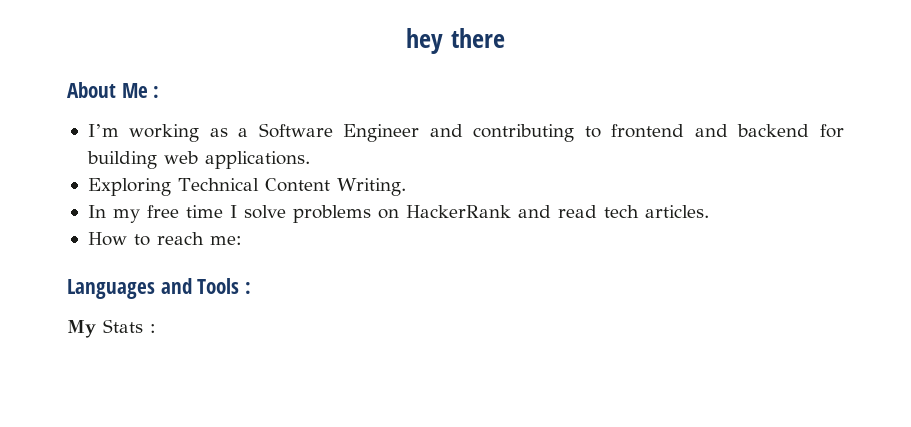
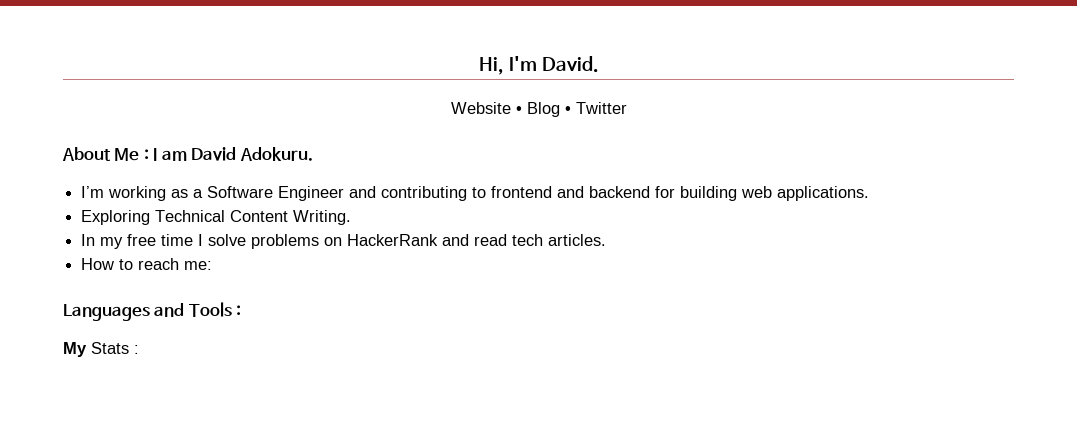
[406,28,505,54] hey there -> [478,56,599,75] [450,102,627,117] Hi, I'm David. // Website • Blog • Twitter
(160, 92) none -> [153,147,313,161] I am David Adokuru.

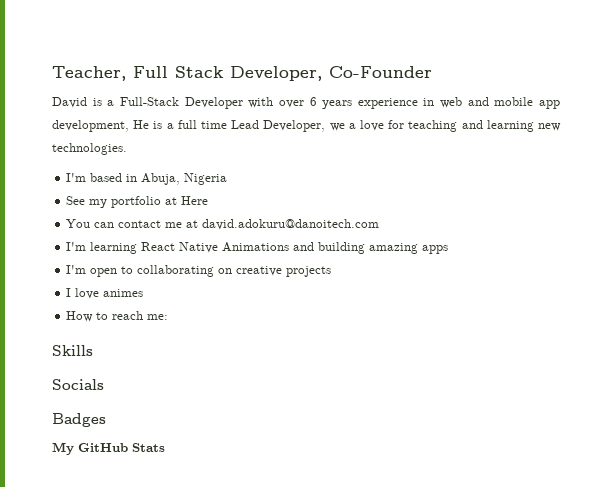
[478,56,599,75] [450,102,627,117] [62,147,313,161] [81,186,870,201] [81,210,352,225] [81,234,607,249] Hi, I'm David. // Website • Blog • Twitter // About Me : I am David Adokuru. // I’m working as a Software Engineer and contributing to frontend and backend for building web applications. // Exploring Technical Content Writing. // In my free time I solve problems on HackerRank and read tech articles. -> [52,66,432,81] [52,97,561,109] [52,120,561,132] [52,143,127,155] [66,173,228,185] [66,196,209,208] [66,219,380,230] [66,242,449,254] [66,265,332,277] [66,288,144,299] Teacher, Full Stack Developer, Co-Founder // David is a Full-Stack Developer with over 6 years experience in web and mobile app development, He is a full time Lead Developer, we a love for teaching and learning new technologies. // I'm based in Abuja, Nigeria // See my portfolio at Here // You can contact me at david.adokuru@danoitech.com // I'm learning React Native Animations and building amazing apps // I'm open to collaborating on creative projects // I love animes
[63,302,242,321] Languages and Tools : -> [52,345,93,356] [52,379,104,390] [52,413,106,427] Skills // Socials // Badges
[91,342,139,354] Stats : -> [78,443,165,452] GitHub Stats

